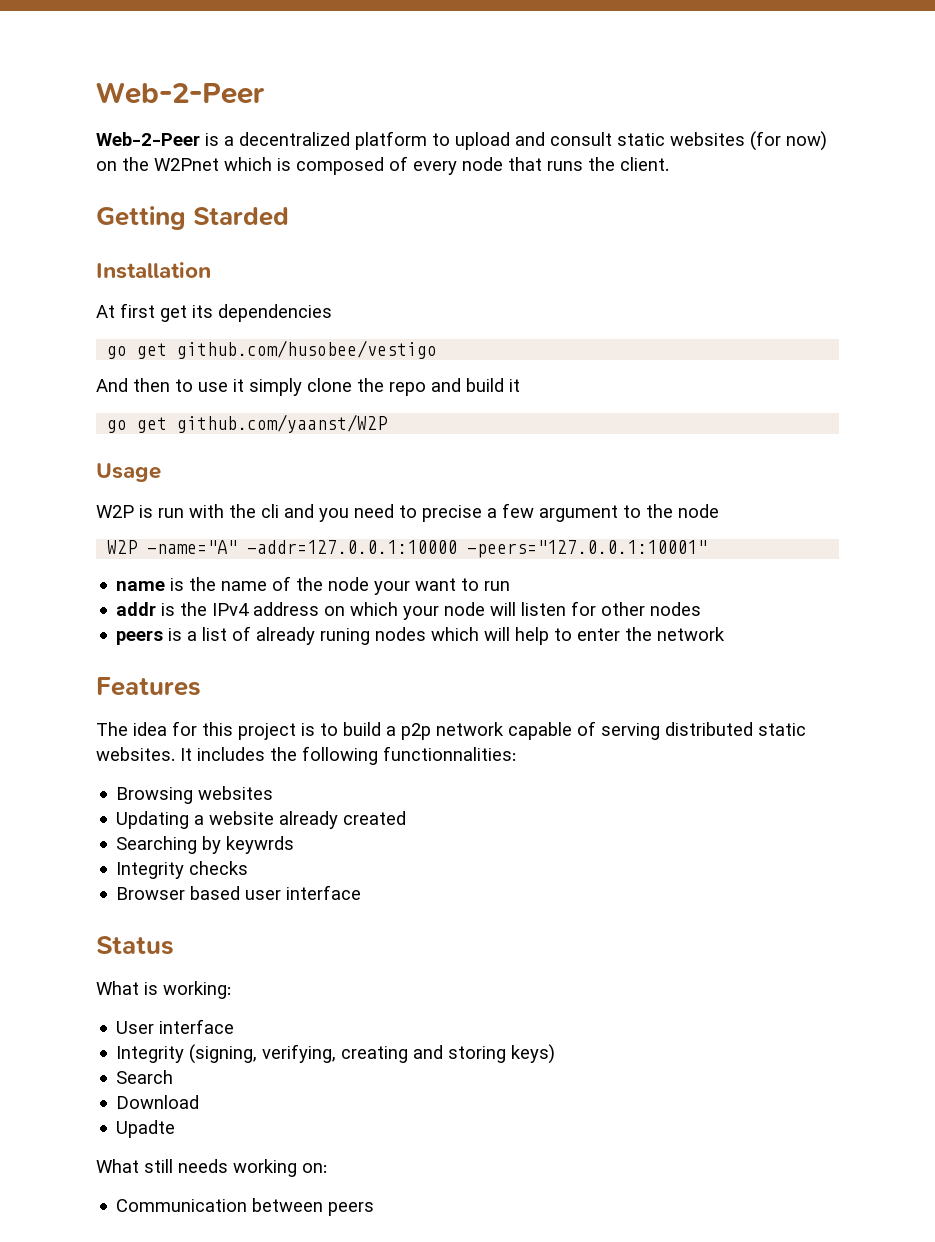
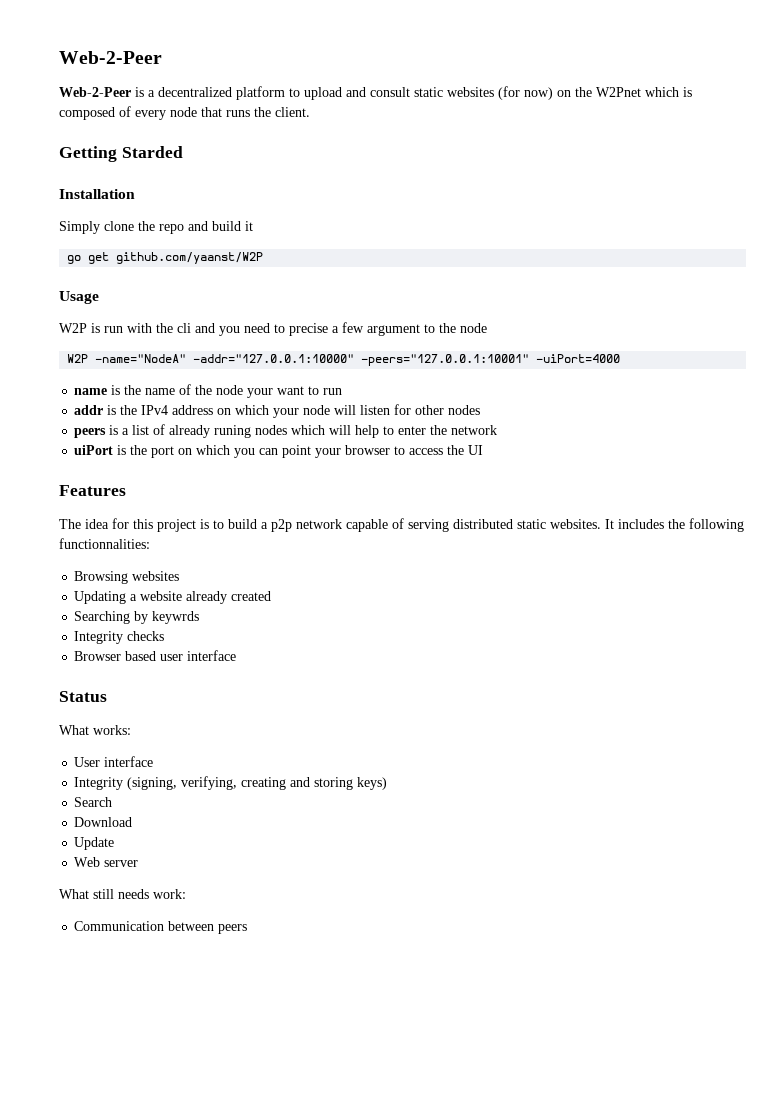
[96,303,332,322] [107,340,438,359] [96,378,302,396] At first get its dependencies // go get github.com/husobee/vestigo // And then to use it simply -> [59,221,100,234] Simply
[147,540,458,554] -name="A" -addr=127.0.0.1:10000 -> [95,354,355,363] -name="NodeA" -addr="127.0.0.1:10000"
(708, 549) none -> [536,354,621,363] -uiPort=4000
(726, 634) none -> [74,445,484,458] // uiPort is the port on which you can point your browser to access the UI
[144,981,231,999] is working: -> [93,725,131,735] works:
[116,1120,176,1138] Upadte -> [74,837,115,850] [74,857,139,867] Update // Web server
[233,1159,327,1177] working on: -> [153,889,186,899] work:

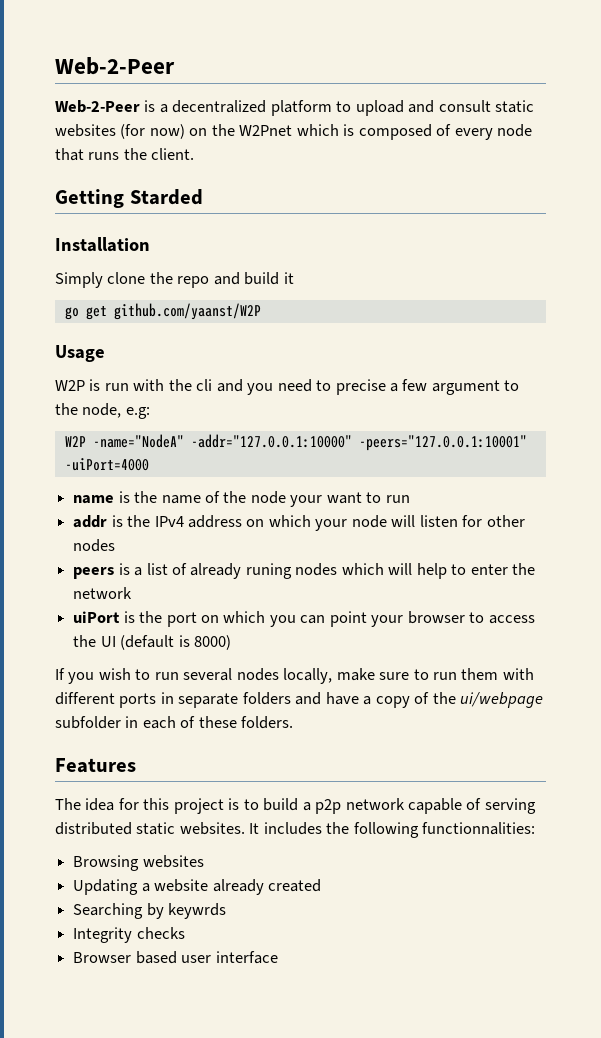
[460,323,487,333] node -> [82,403,150,419] node, e.g:
(484, 450) none -> [120,635,231,650] [55,668,534,684] [55,692,544,708] [55,716,294,729] (default is 8000) // If you wish to run several nodes locally, make sure to run them with different ports in separate folders and have a copy of the ui/webpage subfolder in each of these folders.
[59,691,107,702] [59,725,131,735] [74,756,154,767] [74,776,388,790] [74,797,113,807] [74,817,133,827] [74,837,115,850] [74,857,139,867] [59,889,186,899] [74,921,248,934] // Status // What works: // User interface // Integrity (signing, verifying, creating and storing keys) // Search // Download // Update // Web server // What still needs work: // Communication between peers -> (278, 957) none

